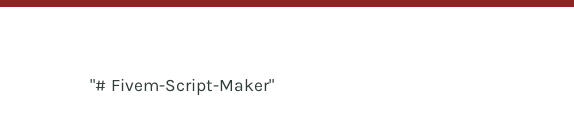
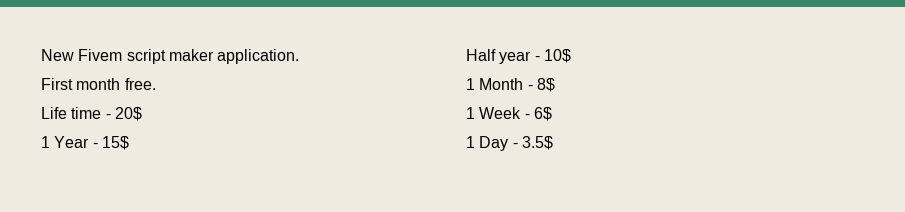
[90,78,274,96] "# Fivem-Script-Maker" -> [41,49,300,64] [41,78,156,90] [41,107,142,121] [41,136,129,150] [466,49,571,64] [466,78,555,92] [466,107,552,121] [466,136,553,151] New Fivem script maker application. // First month free. // Life time - 20$ // 1 Year - 15$ // Half year - 10$ // 1 Month - 8$ // 1 Week - 6$ // 1 Day - 3.5$

